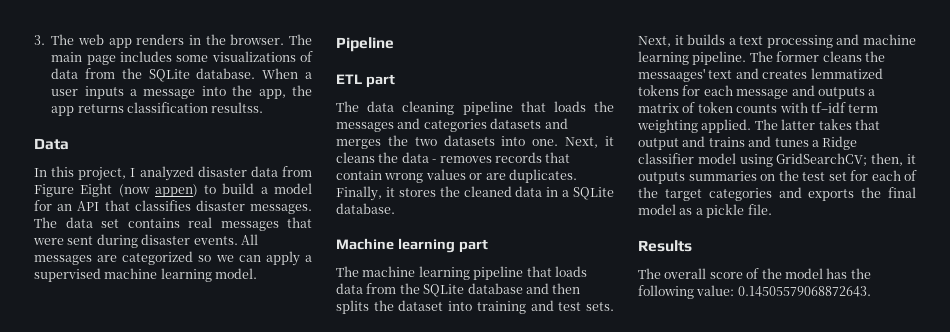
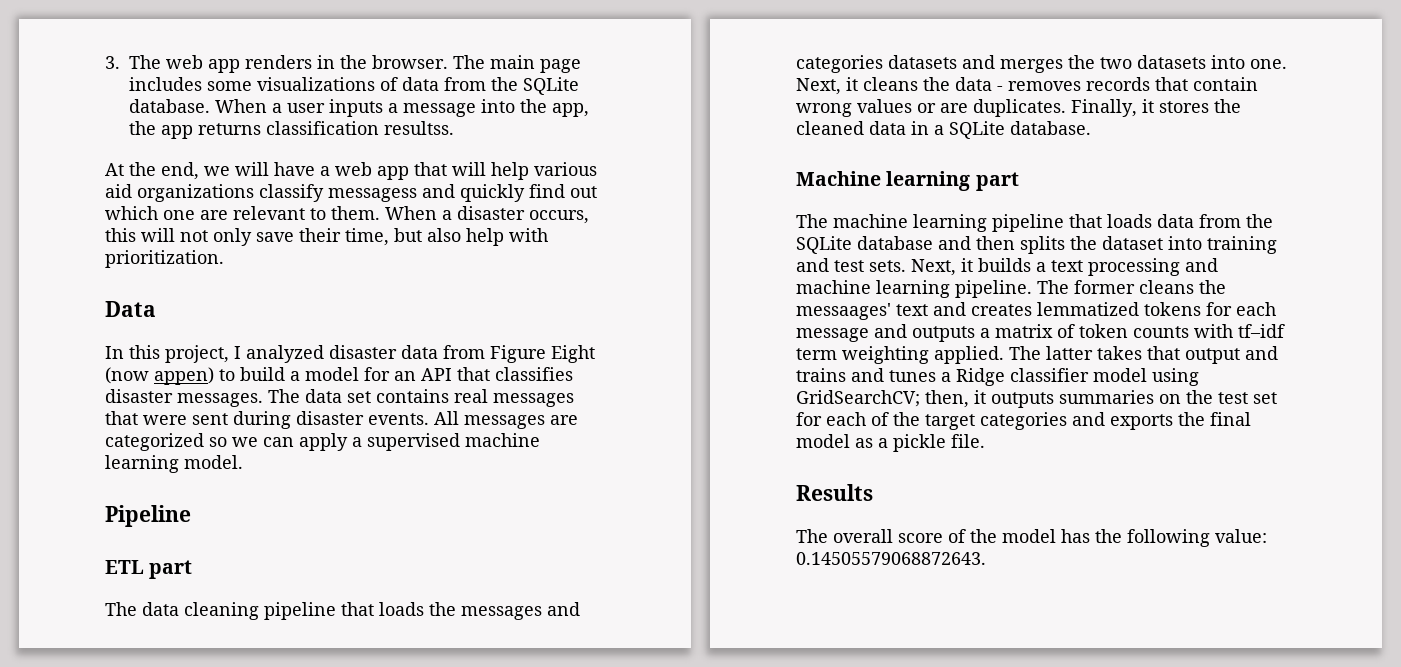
(264, 107) none -> [105,162,597,180] [105,184,597,202] [105,206,589,224] [105,228,548,246] [105,250,224,268] // At the end, we will have a web app that will help various aid organizations classify messagess and quickly find out which one are relevant to them. When a disaster occurs, this will not only save their time, but also help with prioritization.

